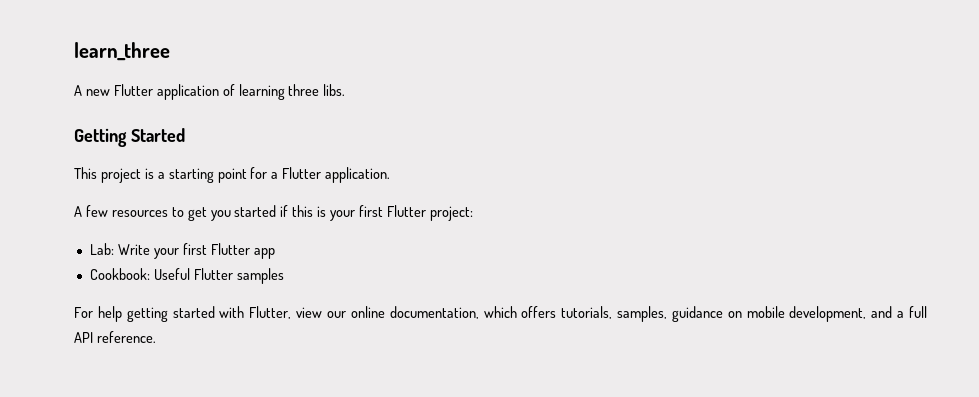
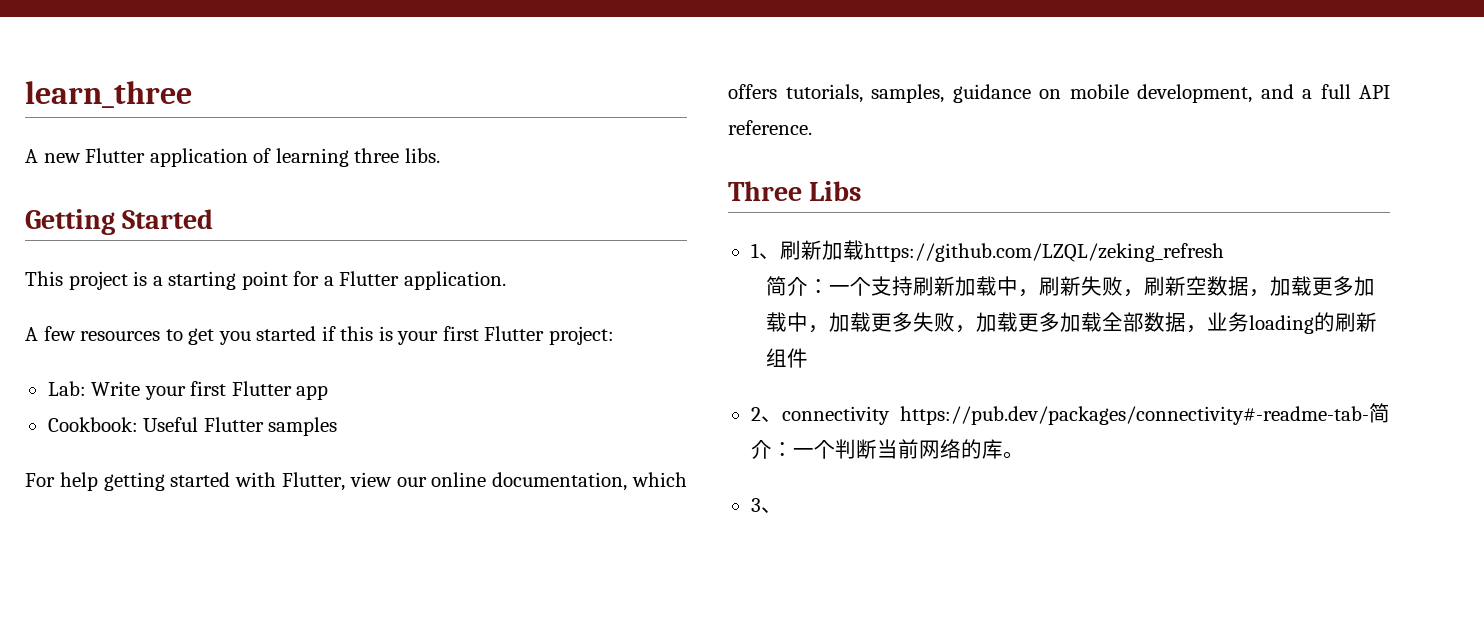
(156, 337) none -> [728,181,862,201] [750,240,1224,262] [765,276,1375,297] [765,312,1377,334] [765,348,808,368] [750,403,1390,425] [750,439,1024,459] [750,498,782,513] // Three Libs // 1、刷新加载https://github.com/LZQL/zeking_refresh // 简介：一个支持刷新加载中，刷新失败，刷新空数据，加载更多加载中，加载更多失败，加载更多加载全部数据，业务loading的刷新组件 // 2、connectivity https://pub.dev/packages/connectivity#-readme-tab-简介：一个判断当前网络的库。 // 3、

